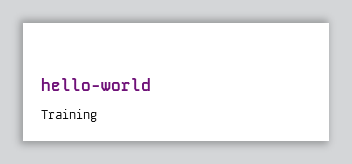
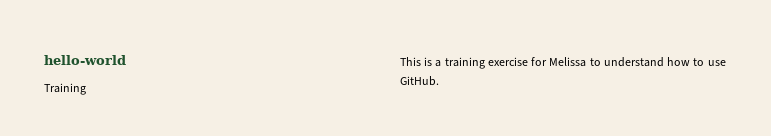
(97, 115) none -> [400,57,726,69] [400,76,439,86] // This is a training exercise for Melissa to understand how to use GitHub.

